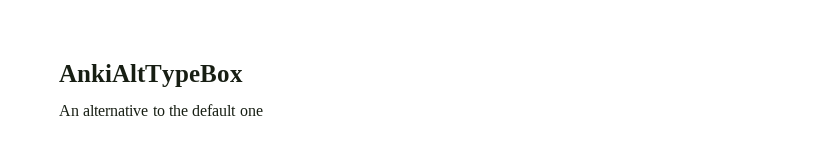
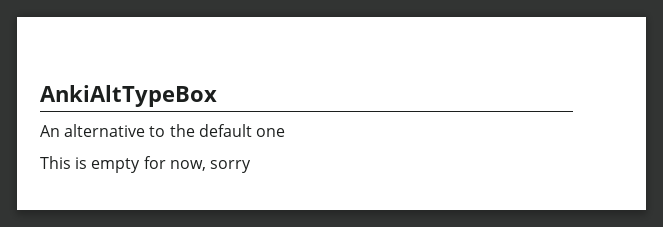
(263, 112) none -> [40,156,251,173] // This is empty for now, sorry

